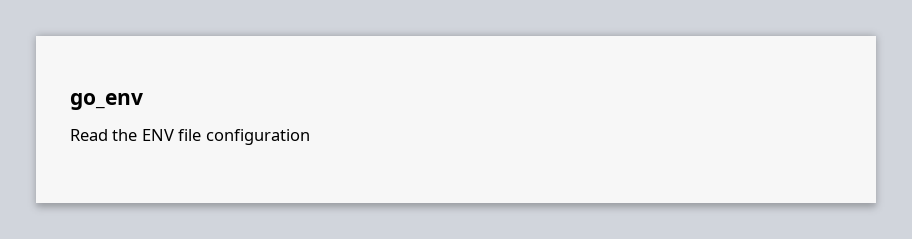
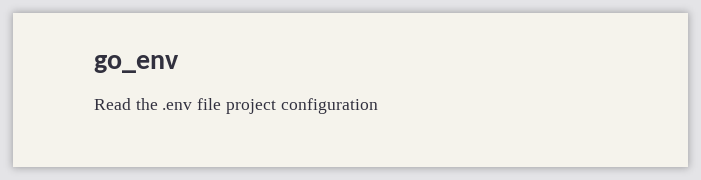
[141,129,202,141] ENV file -> [162,98,276,114] .env file project

